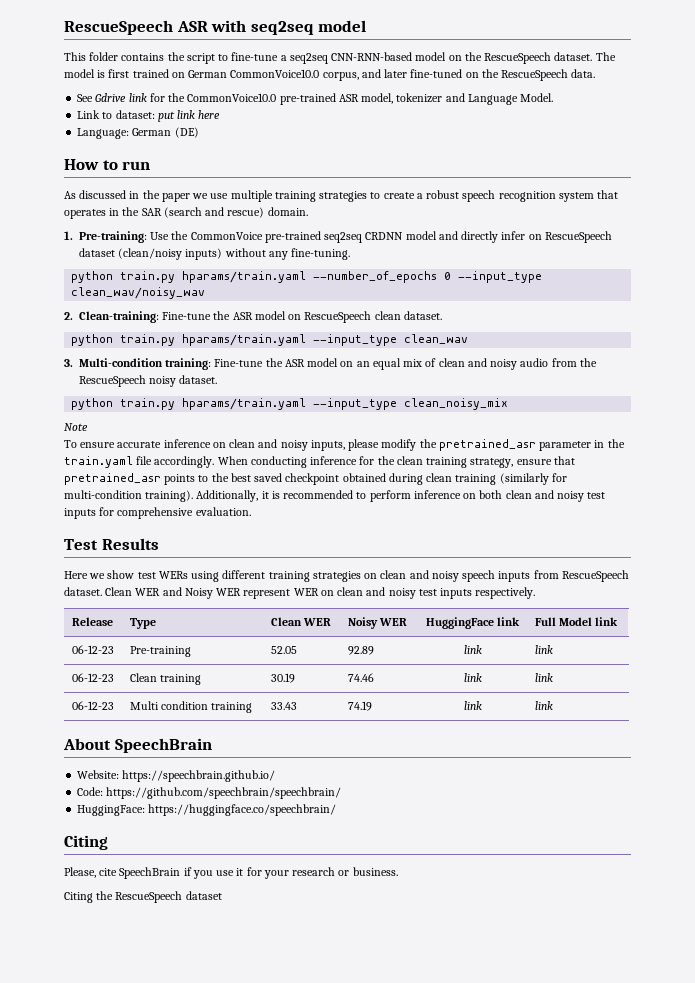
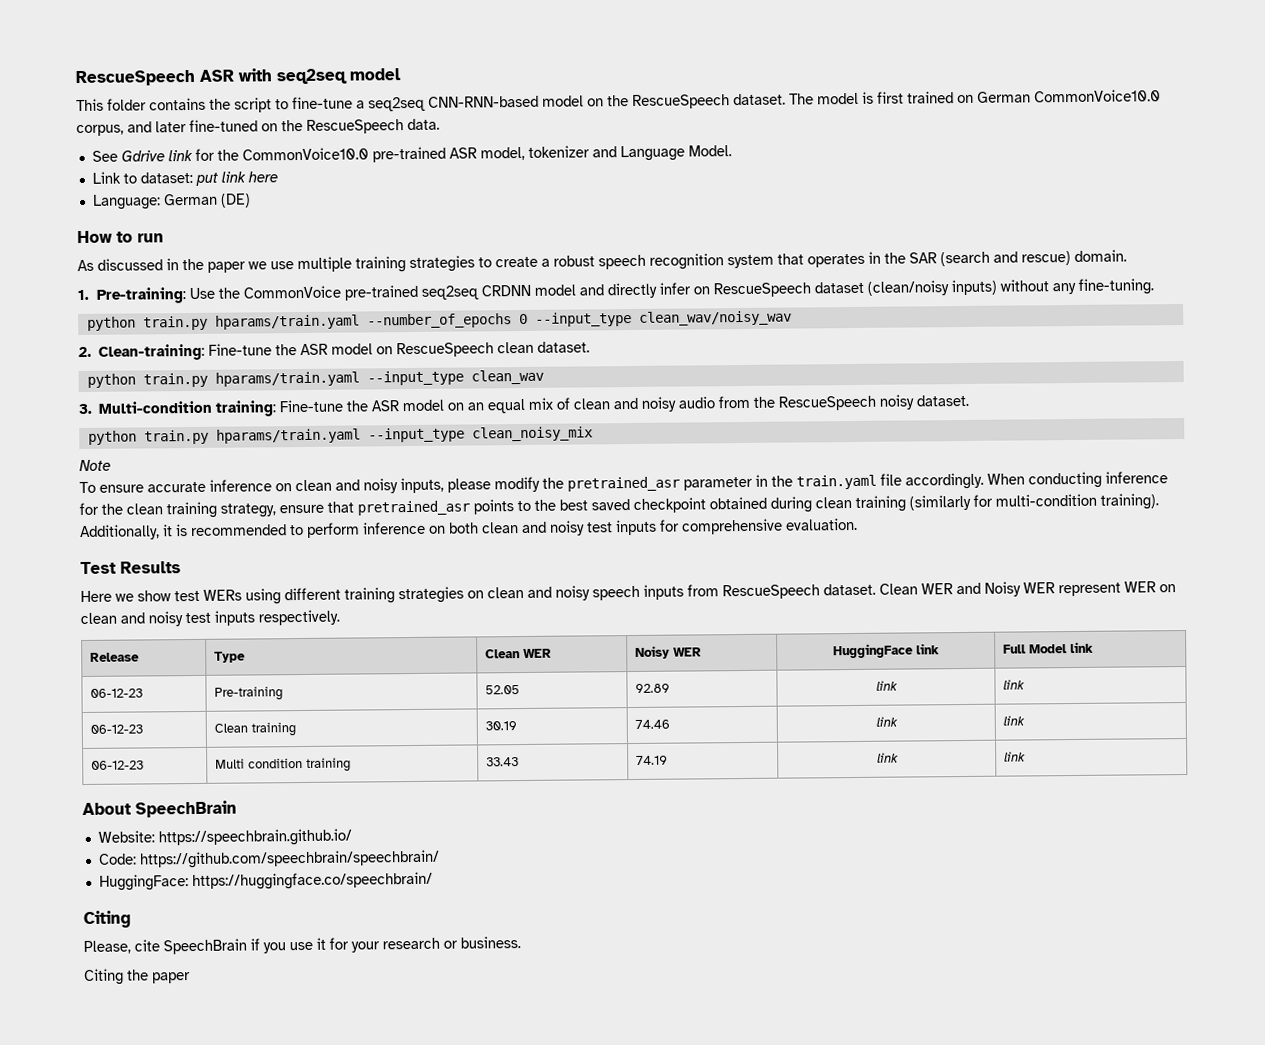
[115,891,222,903] RescueSpeech dataset -> [152,972,191,984] paper

